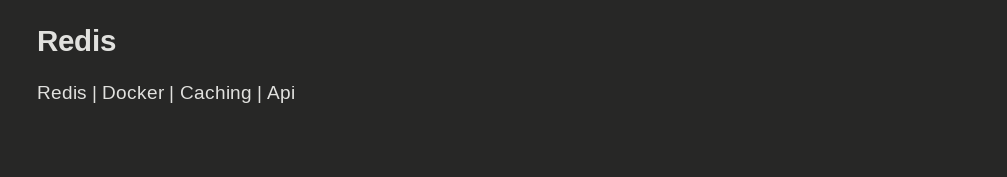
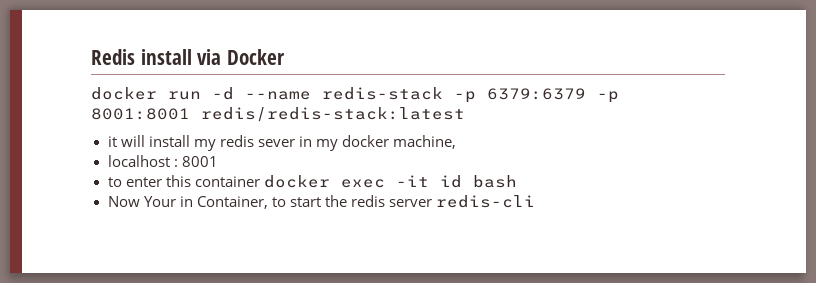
[37,29,116,51] [37,86,295,103] Redis // Redis | Docker | Caching | Api -> [91,49,286,65] [91,87,619,103] [91,107,465,122] [107,135,456,151] [107,155,218,167] [107,175,517,188] [107,195,535,209] Redis install via Docker // docker run -d --name redis-stack -p 6379:6379 -p 8001:8001 redis/redis-stack:latest // it will install my redis sever in my docker machine, // localhost : 8001 // to enter this container docker exec -it id bash // Now Your in Container, to start the redis server redis-cli

